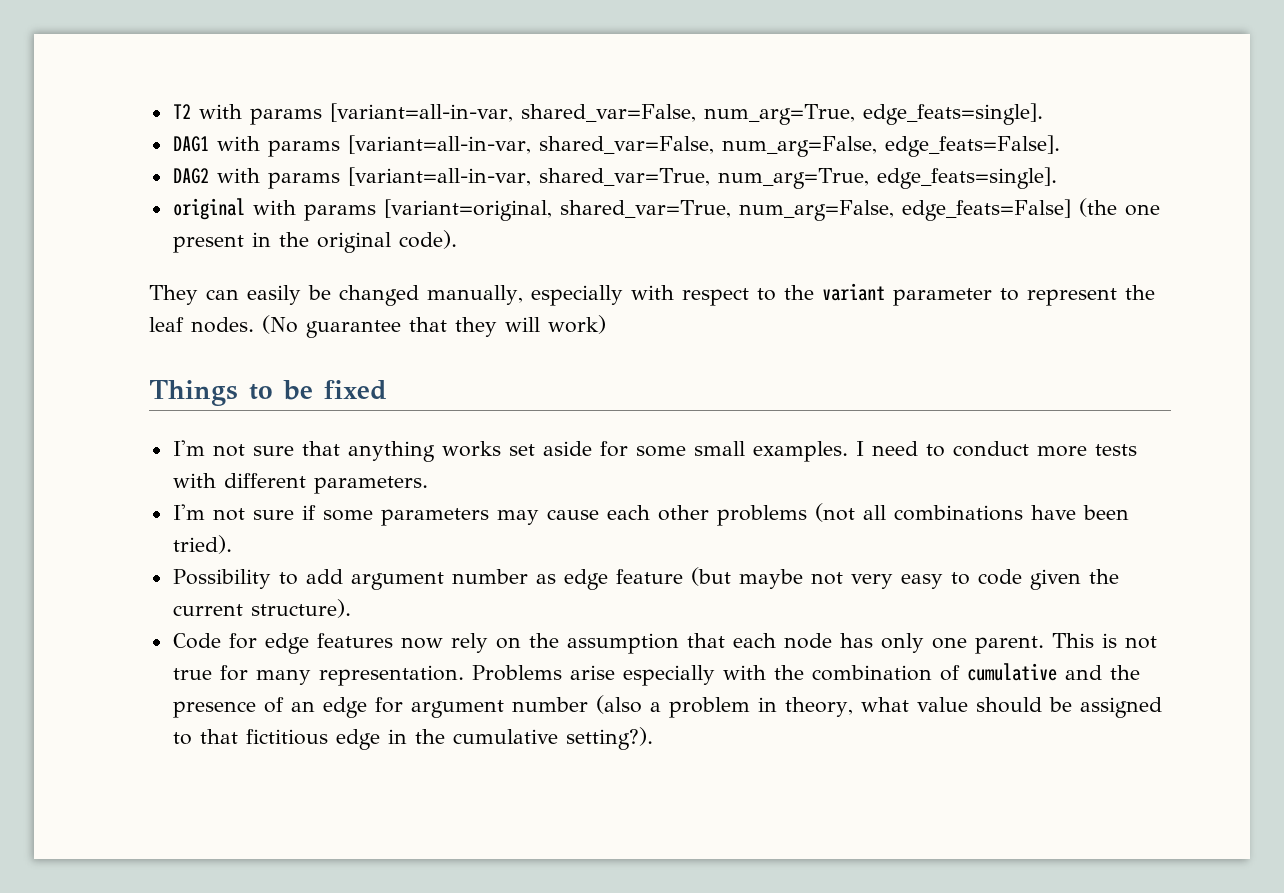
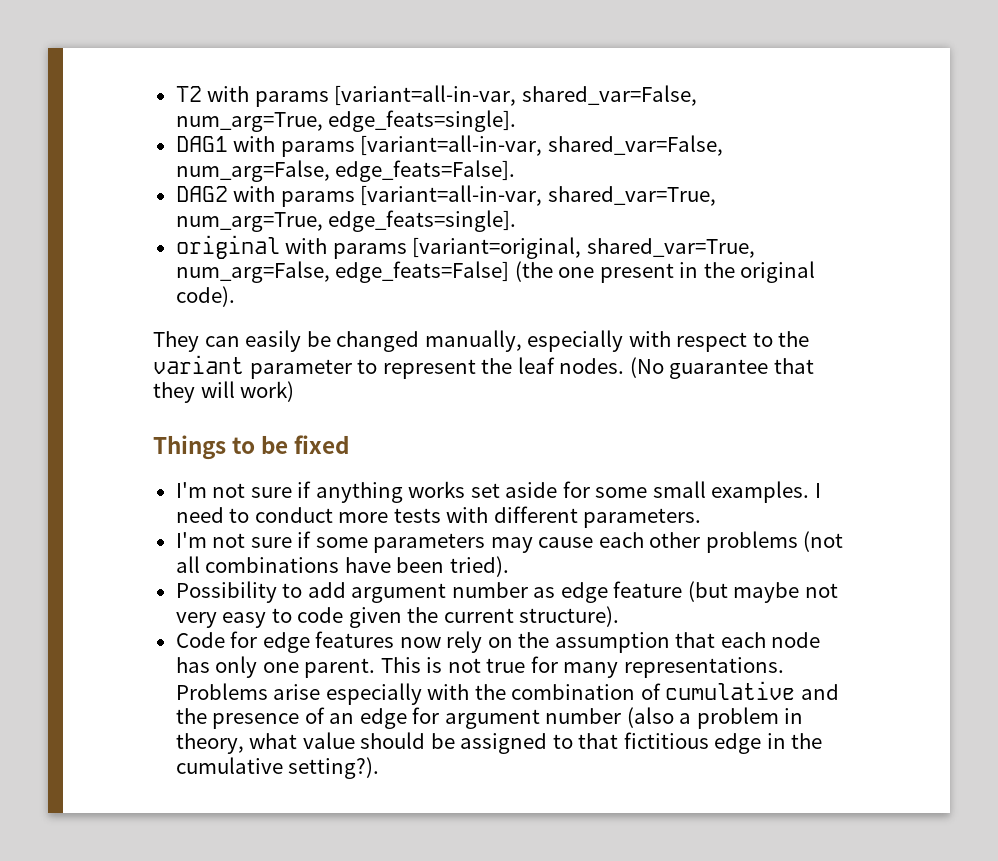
[301,441,340,456] that -> [297,481,312,498] if
[318,665,464,686] representation. -> [623,657,784,678] representations.

